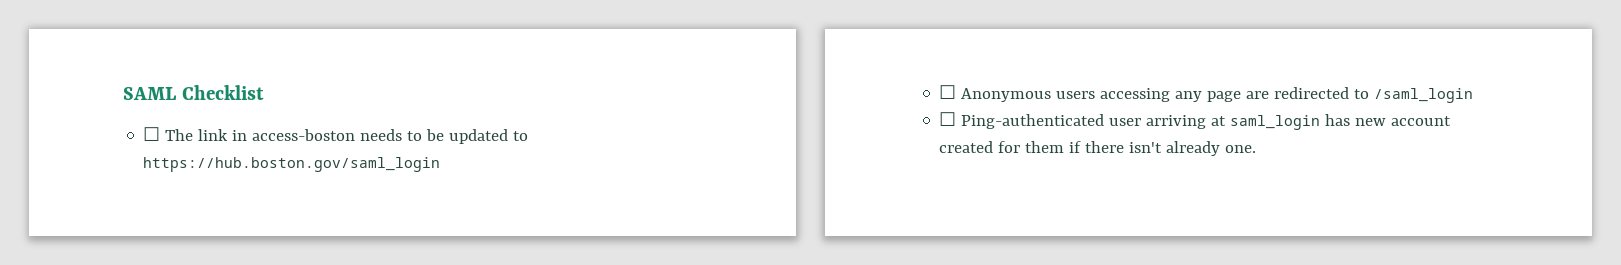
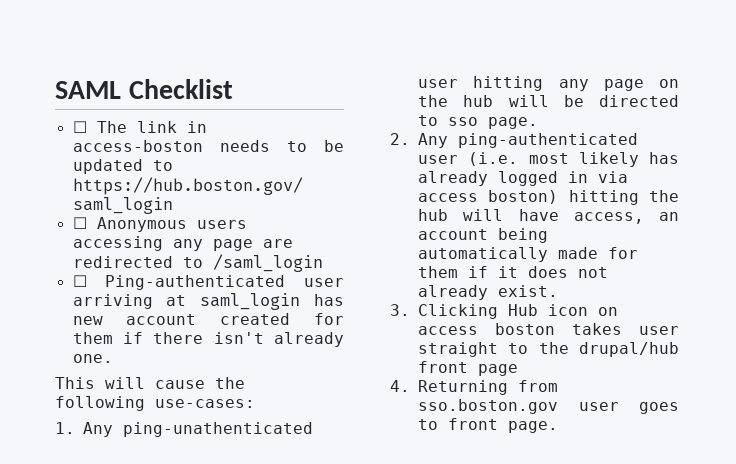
(1257, 149) none -> [55,377,245,389] [55,396,255,411] [55,422,313,437] [418,76,679,91] [418,95,679,107] [418,115,538,129] [390,133,638,148] [418,152,679,167] [418,171,628,186] [418,190,679,205] [418,209,679,224] [418,228,548,243] [418,247,638,262] [418,266,608,278] [418,285,558,300] [390,304,618,319] [418,323,679,335] [418,342,679,357] [418,361,518,376] [390,380,558,395] [418,399,679,414] [418,418,558,433] // This will cause the following use-cases: // 1. Any ping-unathenticated user hitting any page on the hub will be directed to sso page. // 2. Any ping-authenticated user (i.e. most likely has already logged in via access boston) hitting the hub will have access, an account being automatically made for them if it does not already exist. // 3. Clicking Hub icon on access boston takes user straight to the drupal/hub front page // 4. Returning from sso.boston.gov user goes to front page.

